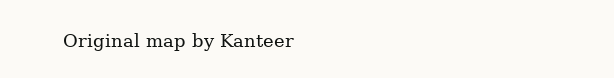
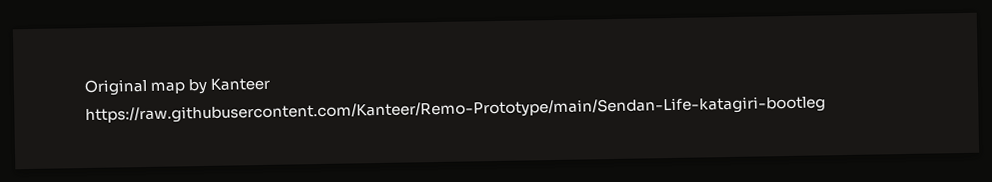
(294, 40) none -> [85,95,826,125] // https://raw.githubusercontent.com/Kanteer/Remo-Prototype/main/Sendan-Life-katagiri-bootleg

